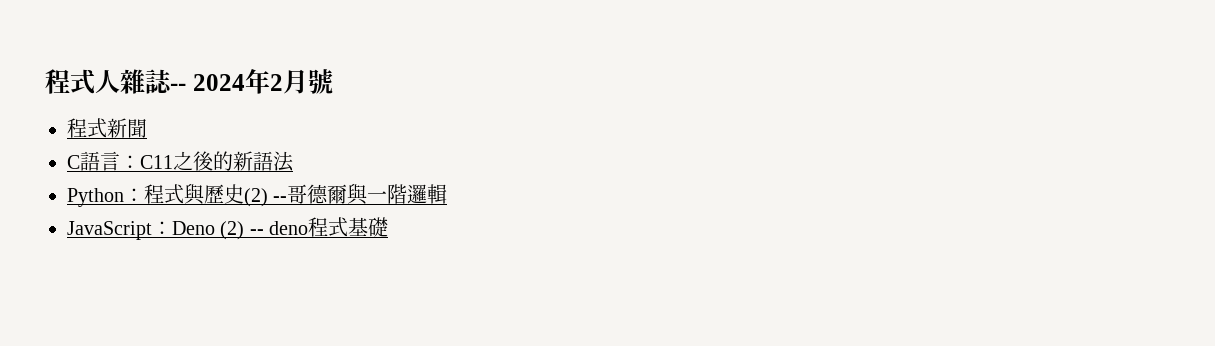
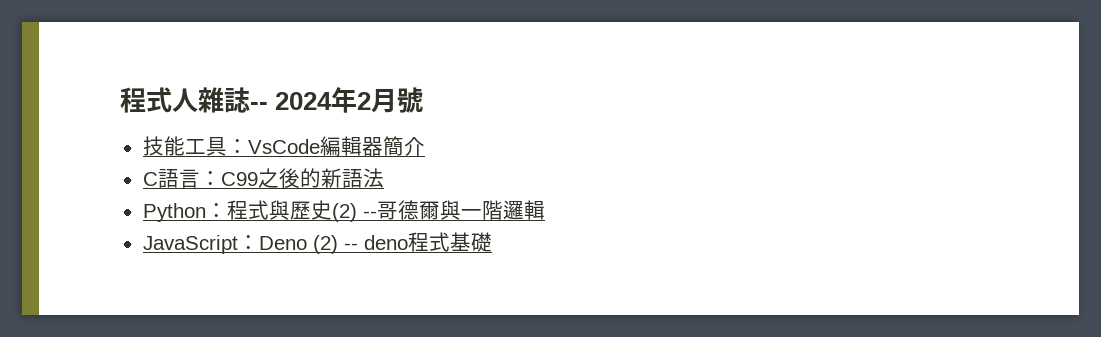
[67,118,147,138] 程式新聞 -> [142,136,425,156] 技能工具：VsCode編輯器簡介
[140,155,173,169] C11 -> [220,172,258,186] C99

